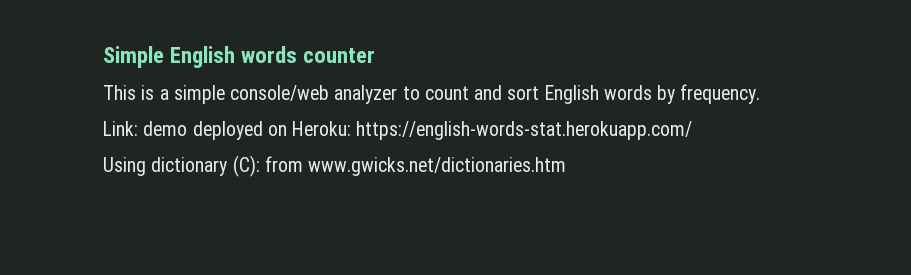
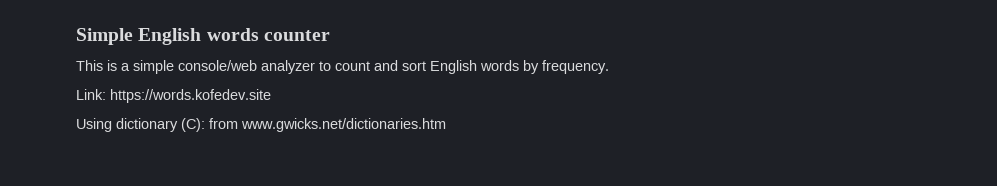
[143,121,693,140] demo deployed on Heroku: https://english-words-stat.herokuapp.com/ -> [110,89,271,103] https://words.kofedev.site

